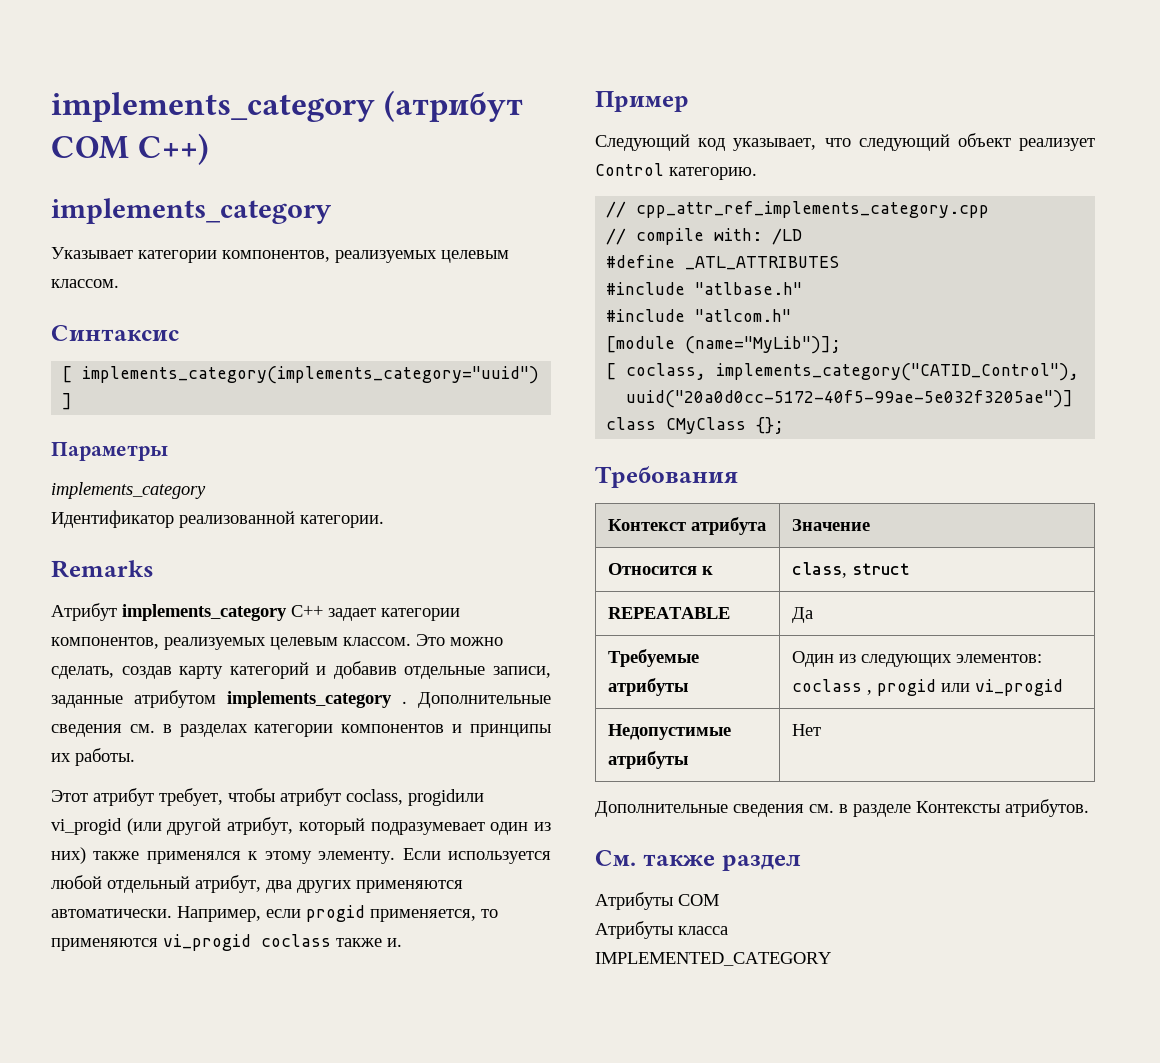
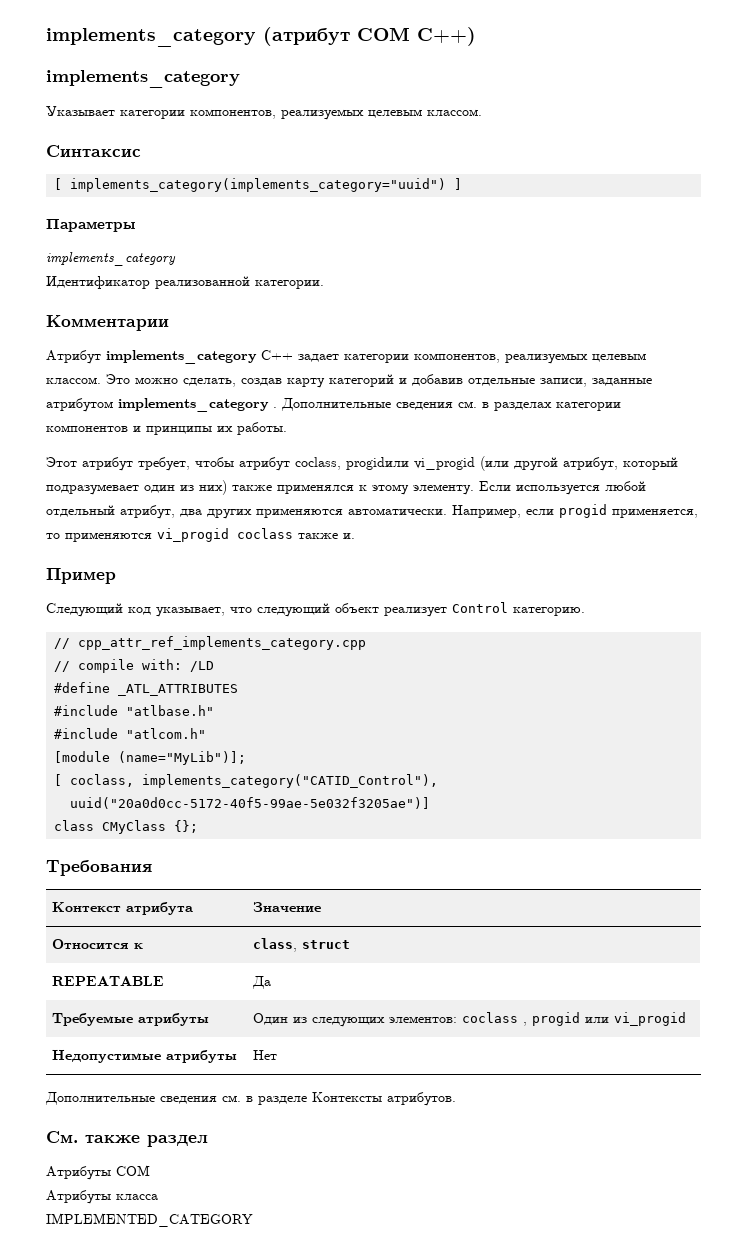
[51,560,154,578] Remarks -> [46,315,169,331] Комментарии

